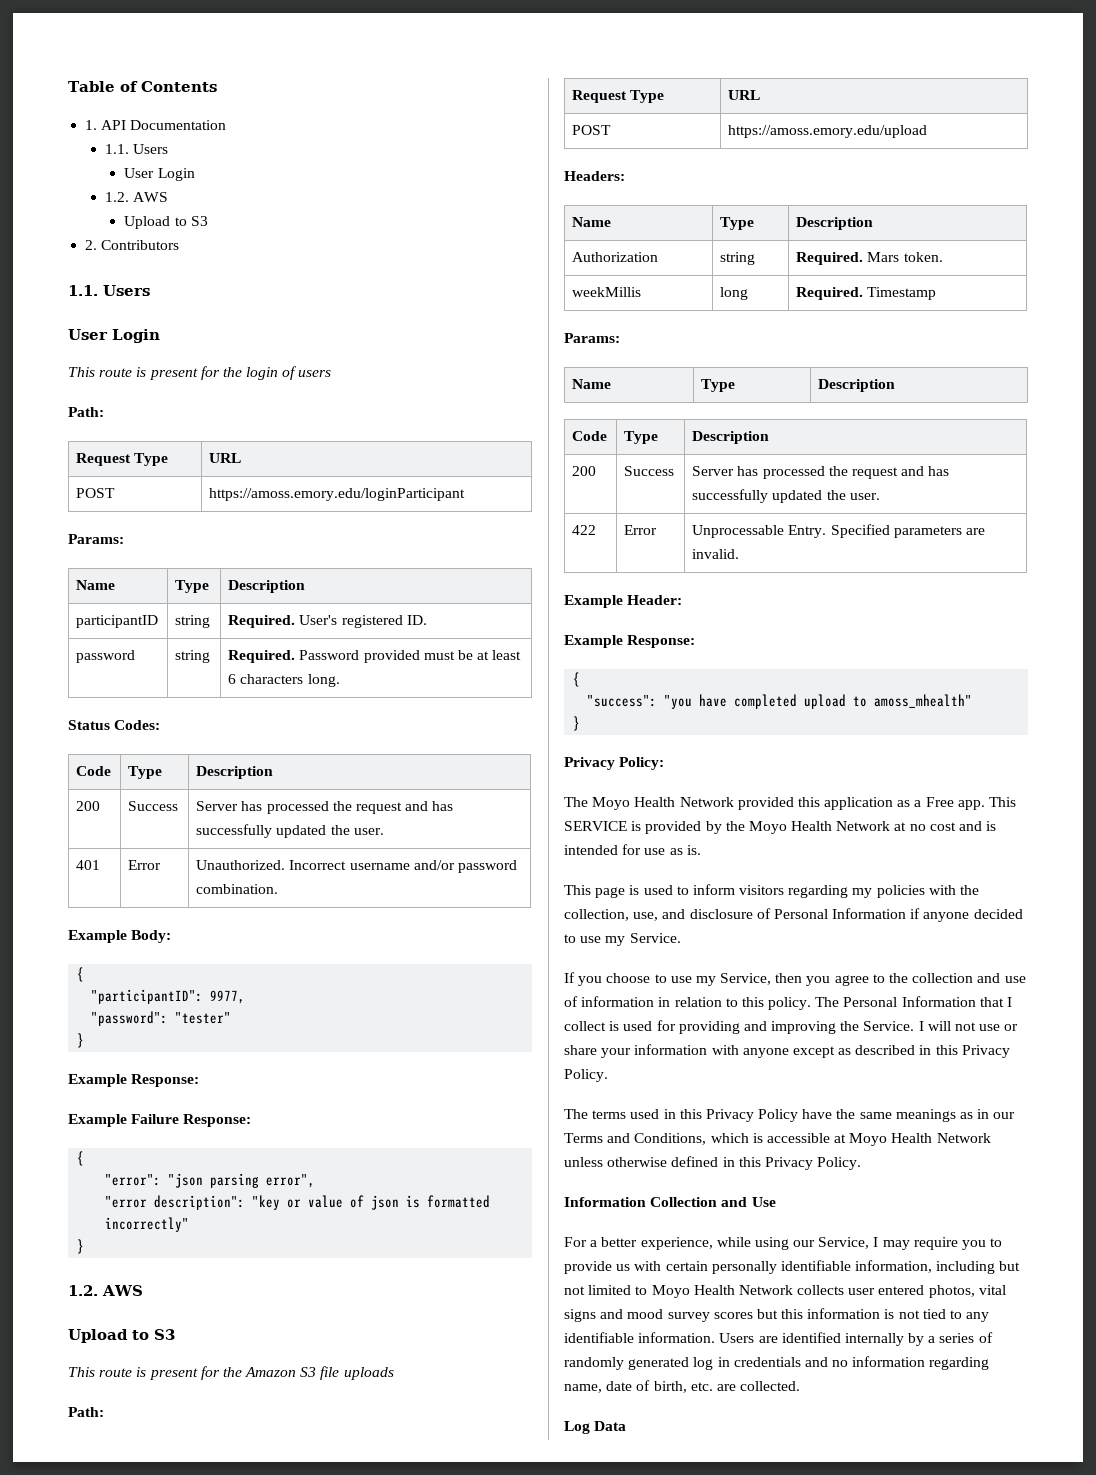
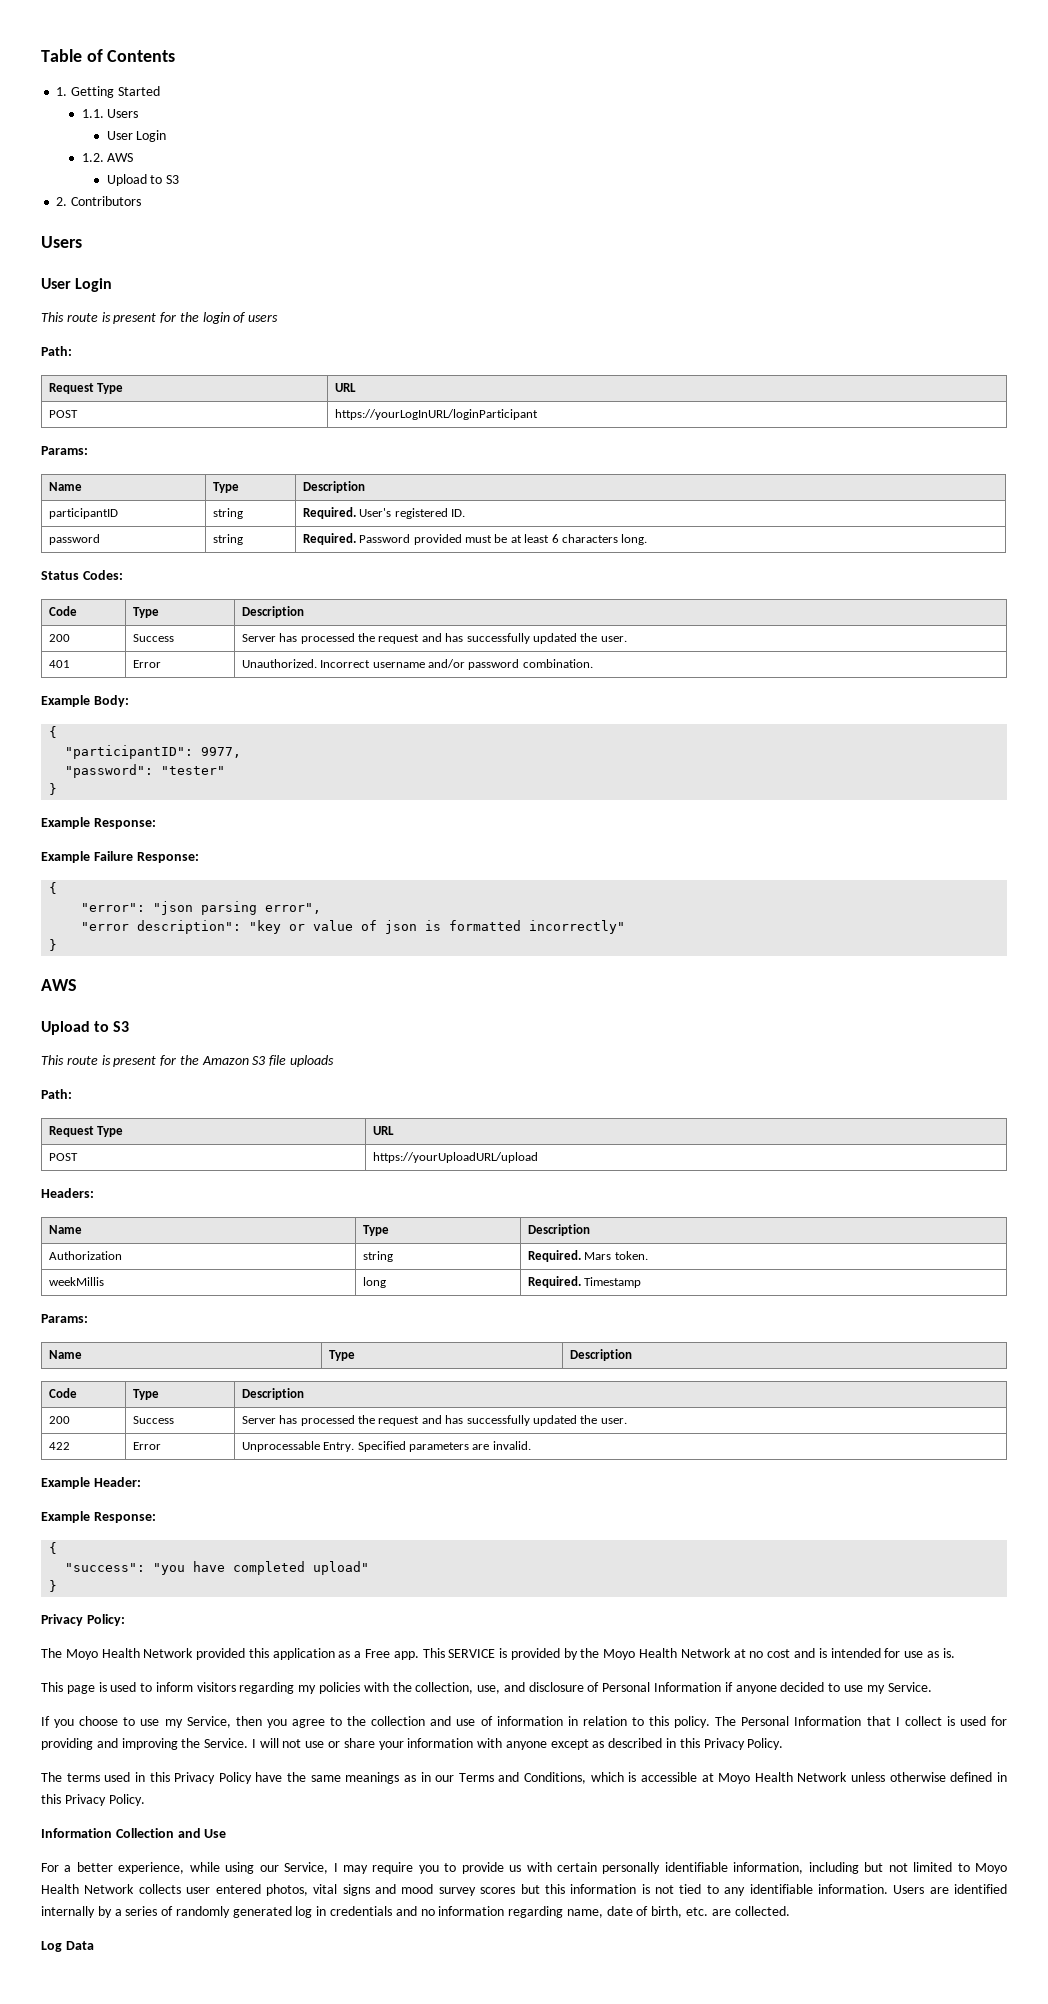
[101,120,227,130] API Documentation -> [71,86,160,98] Getting Started
[68,285,98,296] 1.1. -> (142, 201) none
[209,488,466,501] https://amoss.emory.edu/loginParticipant -> [334,409,538,420] https://yourLogInURL/loginParticipant
[68,1285,98,1296] 1.2. -> (58, 945) none
[728,125,928,138] https://amoss.emory.edu/upload -> [372,1152,538,1163] https://yourUploadURL/upload
[804,694,973,709] upload to amoss_mhealth" -> [313,1561,370,1575] upload"

